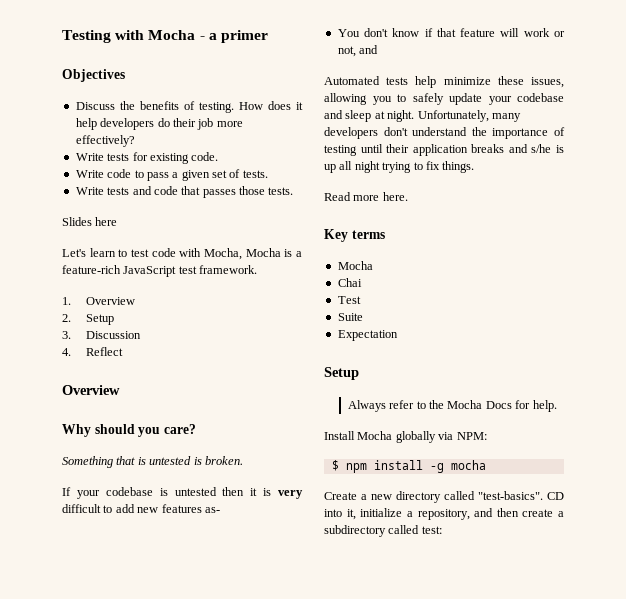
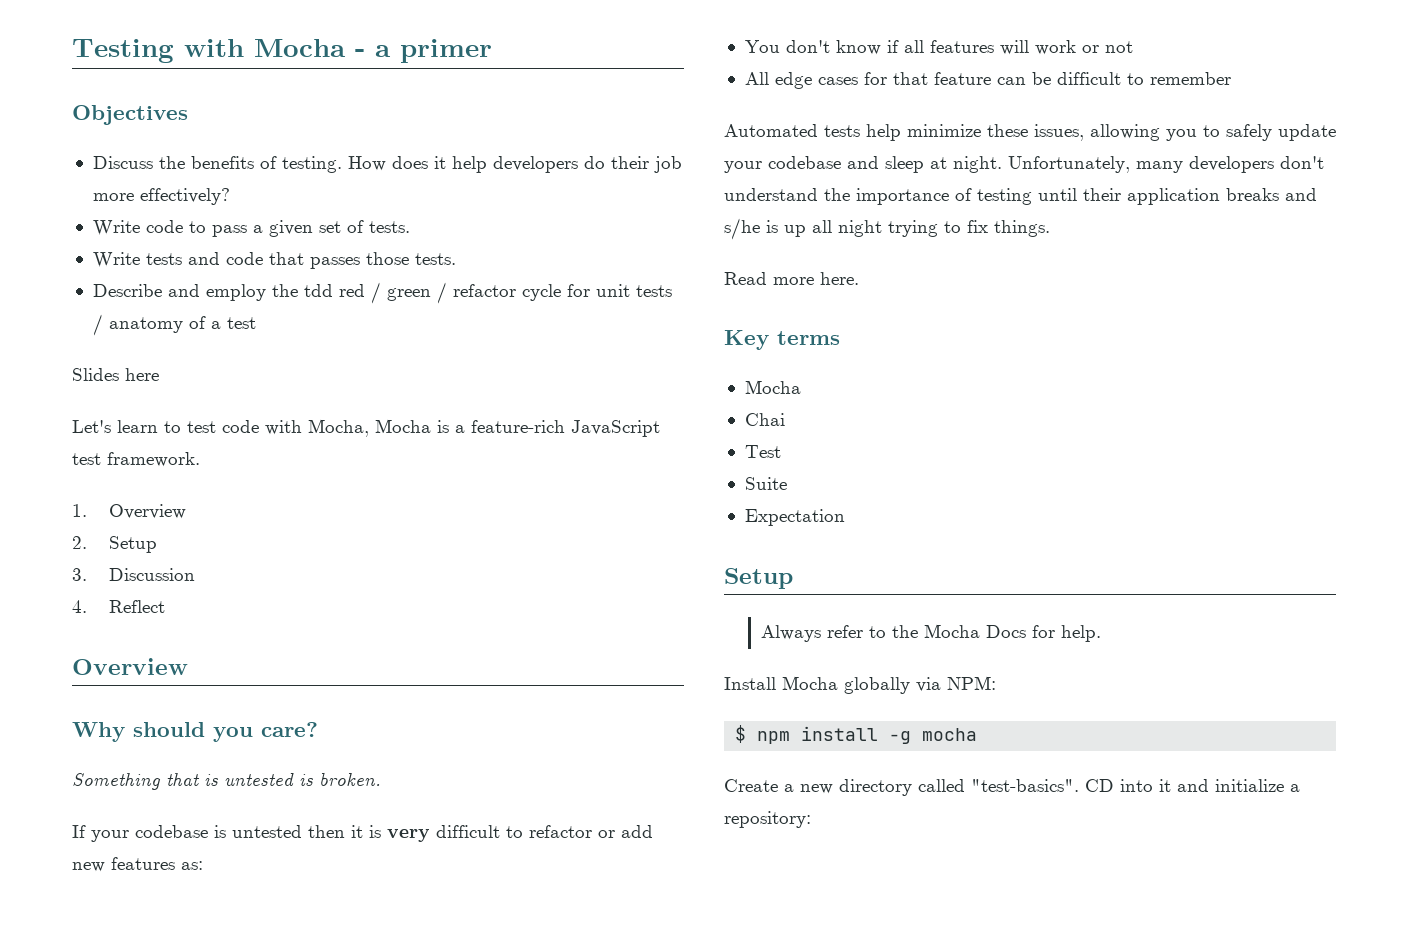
[75,152,219,164] // Write tests for existing code. -> (230, 196) none
(294, 191) none -> [92,282,672,304] [92,314,256,336] // Describe and employ the tdd red / green / refactor cycle for unit tests / anatomy of a test
(113, 509) none -> [529,825,615,838] refactor or
[204,507,220,513] as- -> [181,861,203,870] as:
[436,28,496,37] that feature -> [903,40,994,53] all features
[337,45,379,57] not, and -> [1104,41,1133,53] [744,72,1231,89] not // All edge cases for that feature can be difficult to remember
[346,508,564,520] [324,525,442,537] it, initialize a repository, and then create a subdirectory called test: -> [1159,779,1300,792] [724,811,811,828] it and initialize a repository:

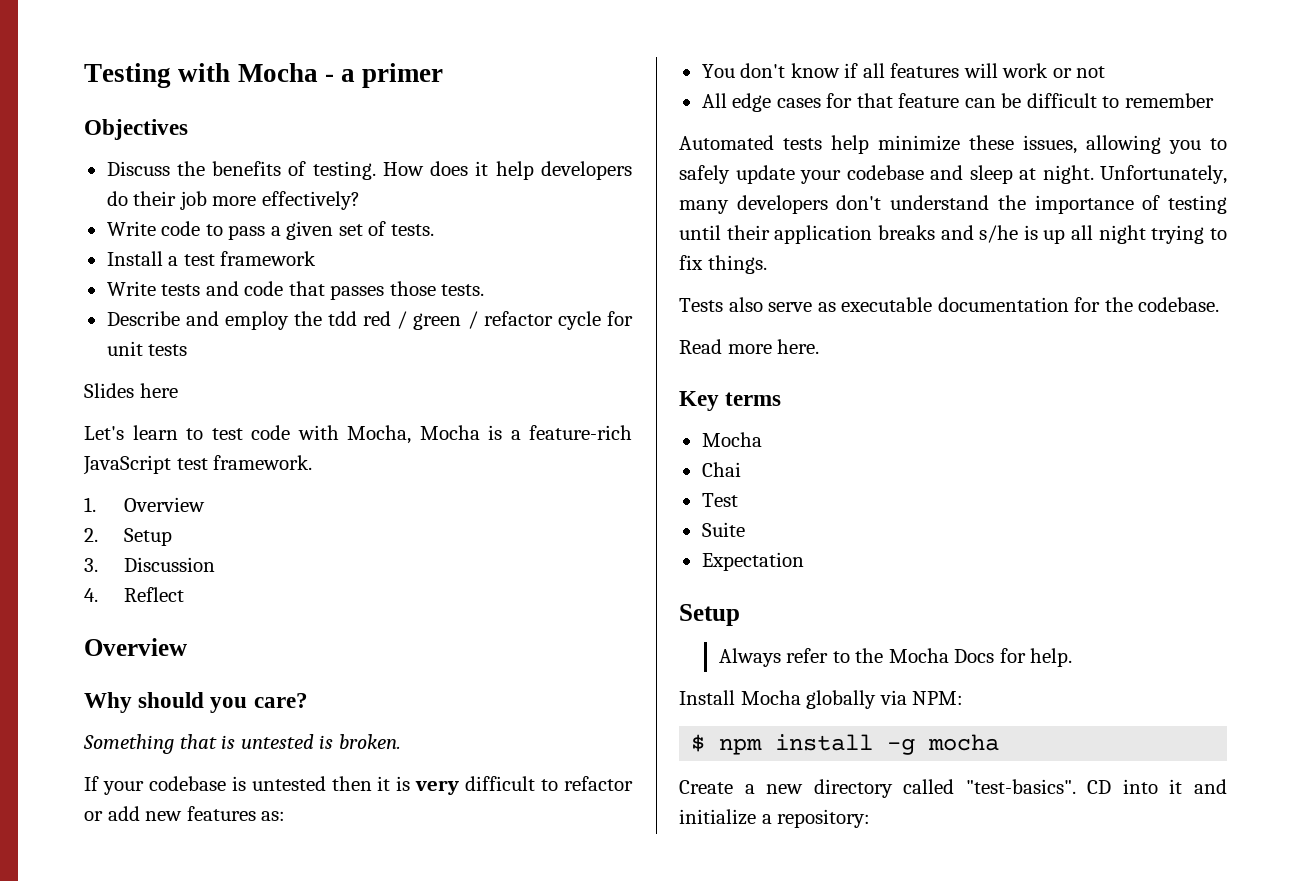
(410, 227) none -> [106,251,317,266] // Install a test framework
[92,314,256,336] / anatomy of a test -> (188, 350) none
(1050, 228) none -> [679,297,1220,312] // Tests also serve as executable documentation for the codebase.

